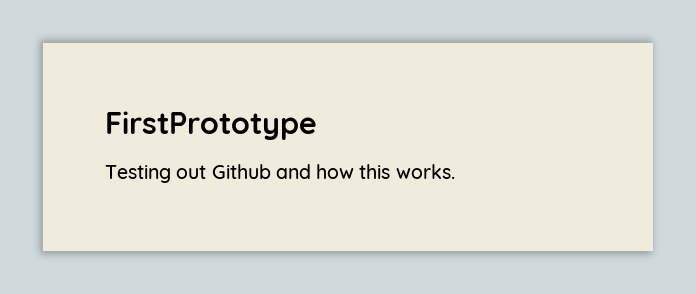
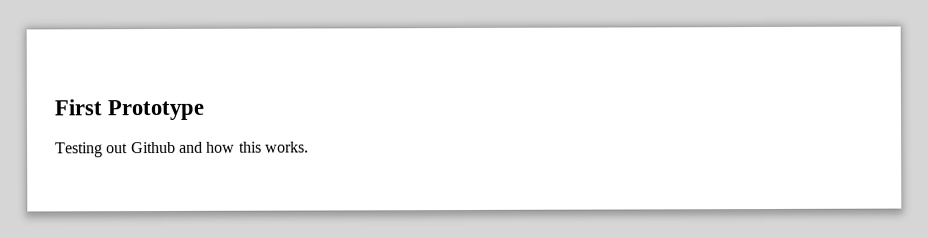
[105,111,317,140] FirstPrototype -> [54,99,206,121] First Prototype

